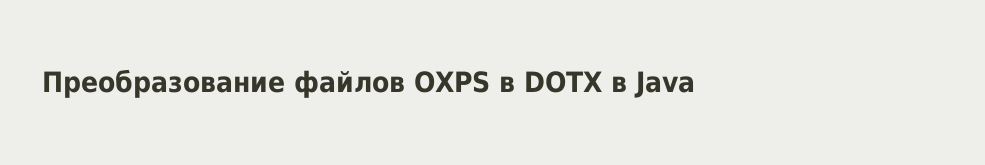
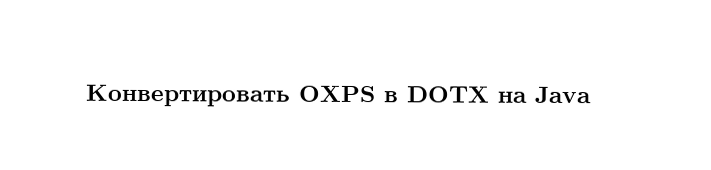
[42,69,405,98] Преобразование файлов -> [85,84,290,107] Конвертировать
[610,76,627,92] в -> [497,91,527,103] на

